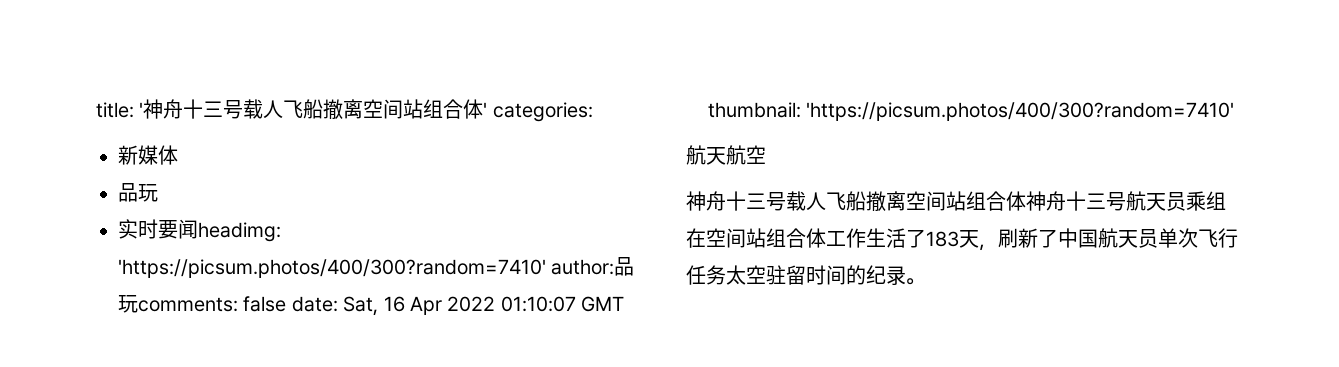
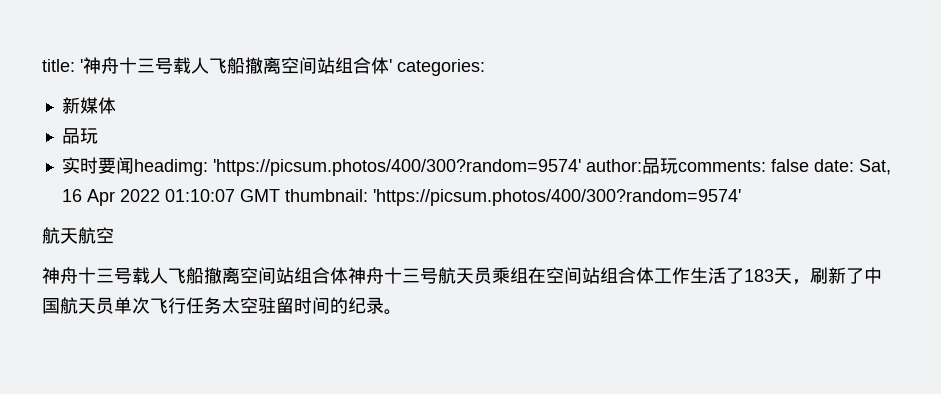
[118,259,546,278] 'https://picsum.photos/400/300?random=7410' -> [212,159,581,176] 'https://picsum.photos/400/300?random=9574'
[806,102,1235,121] 'https://picsum.photos/400/300?random=7410' -> [372,189,741,206] 'https://picsum.photos/400/300?random=9574'

